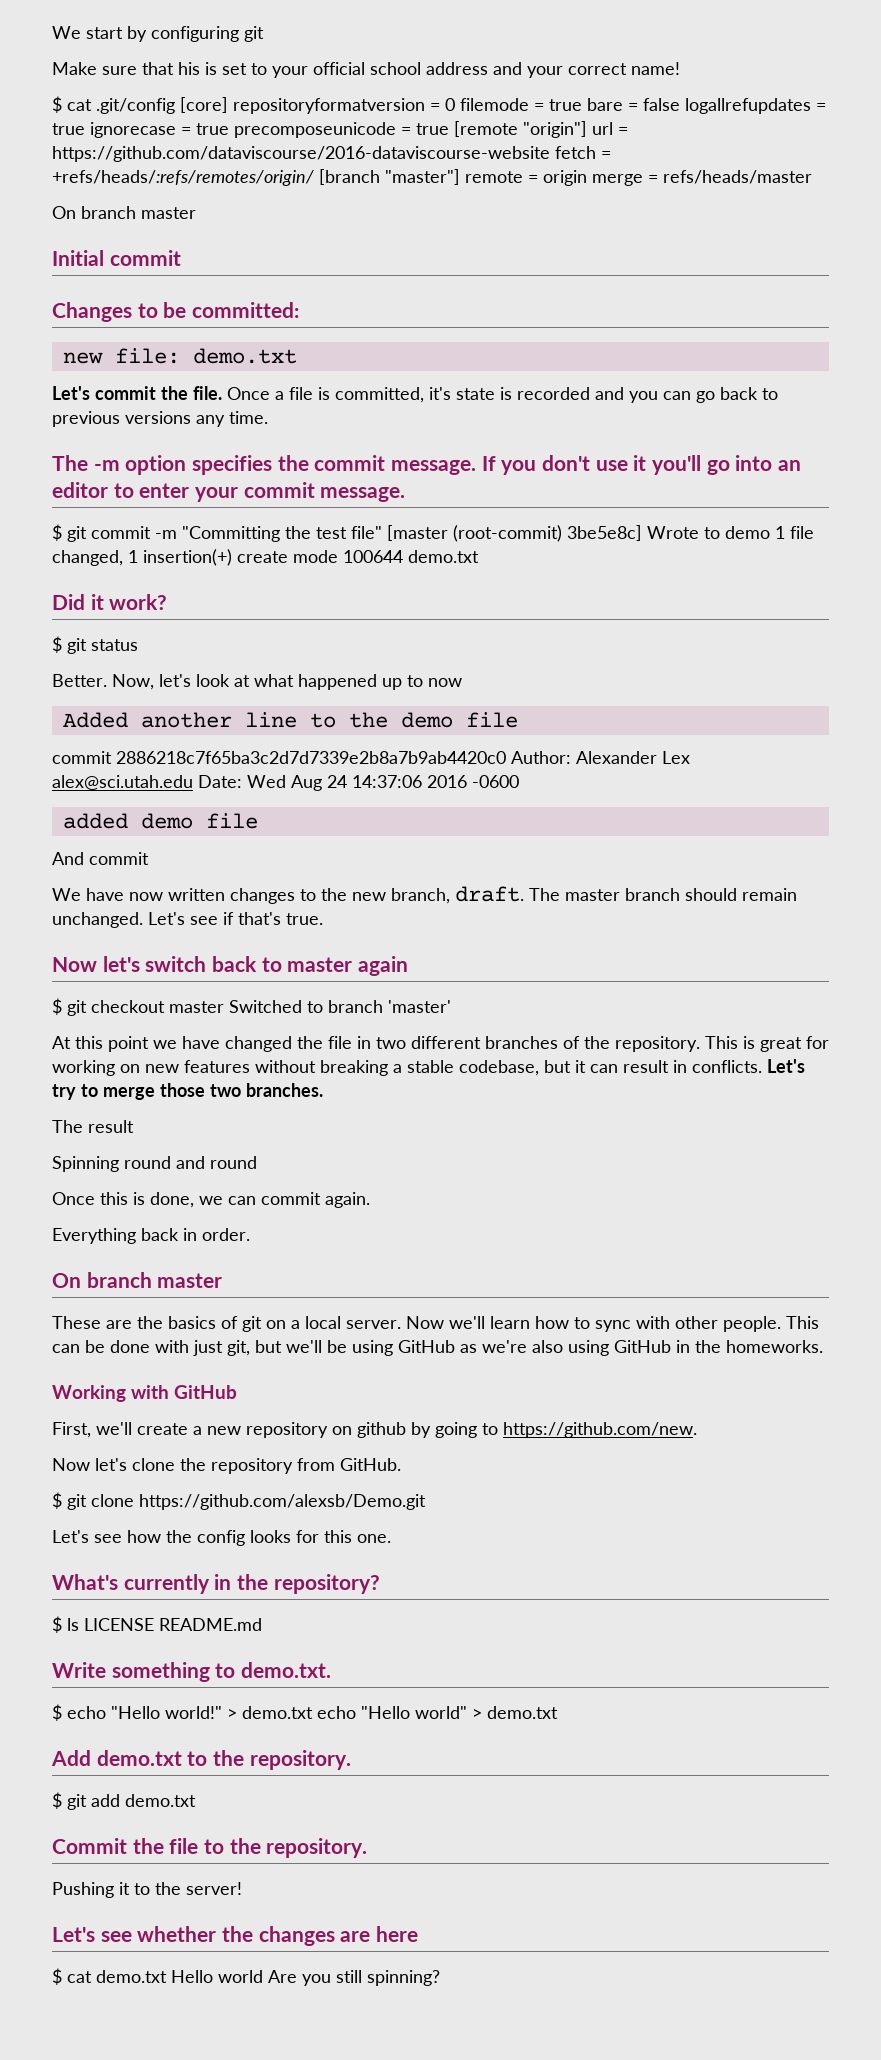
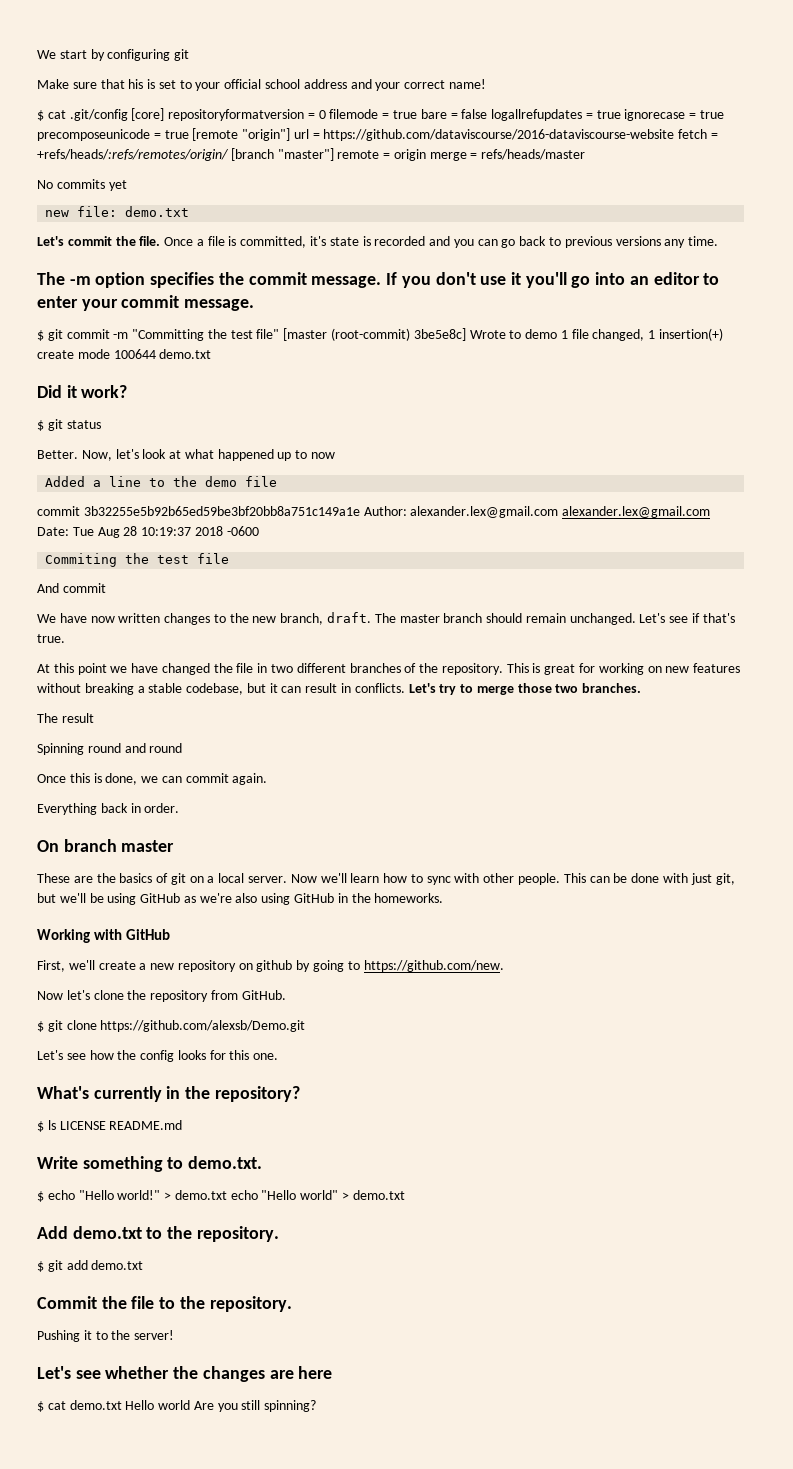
[52,206,196,219] [52,250,181,266] [52,302,300,322] On branch master // Initial commit // Changes to be committed: -> [37,179,127,191] No commits yet
[140,712,232,728] another -> [93,480,102,487] a
[116,751,690,764] [52,775,519,791] [62,813,193,829] 2886218c7f65ba3c2d7d7339e2b8a7b9ab4420c0 Author: Alexander Lex alex@sci.utah.edu Date: Wed Aug 24 14:37:06 2016 -0600 // added demo -> [83,506,711,518] [37,526,259,538] [45,553,190,567] 3b32255e5b92b65ed59be3bf20bb8a751c149a1e Author: alexander.lex@gmail.com alexander.lex@gmail.com Date: Tue Aug 28 10:19:37 2018 -0600 // Commiting the test
[52,956,409,976] [52,998,451,1016] // Now let's switch back to master again // $ git checkout master Switched to branch 'master' -> (65, 638) none

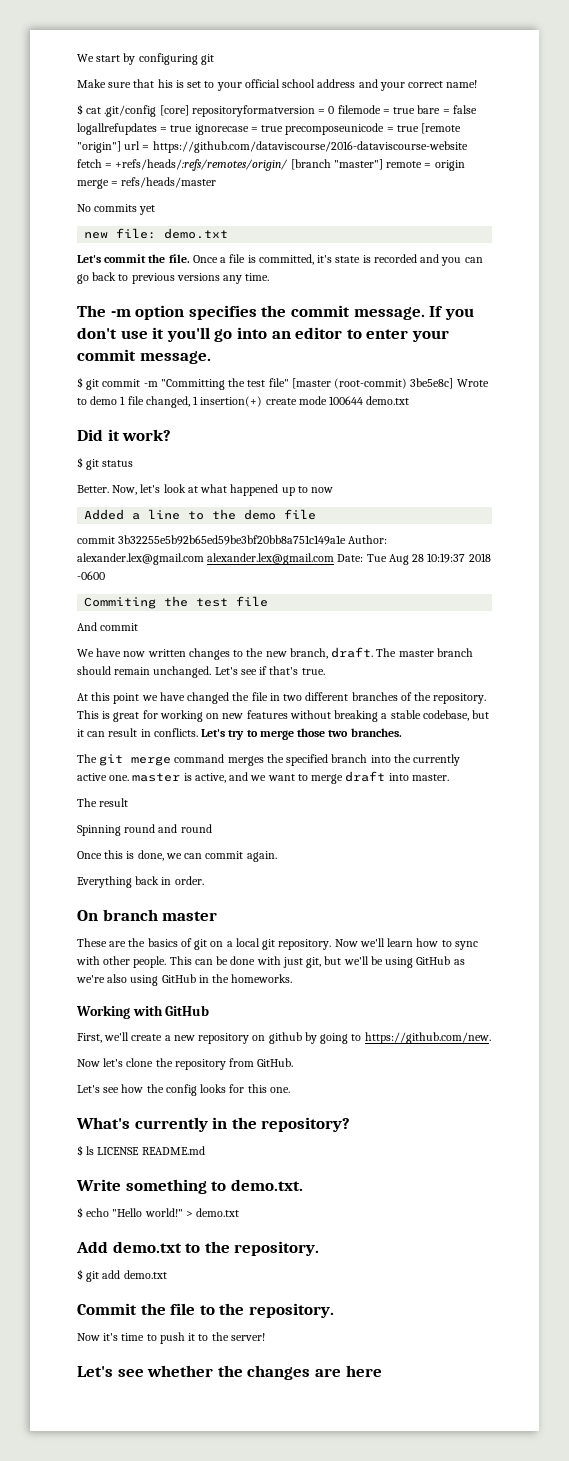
(642, 688) none -> [77,754,461,766] [77,771,449,784] // The git merge command merges the specified branch into the currently active one. master is active, and we want to merge draft into master.
[248,876,288,883] server. -> [262,939,332,950] git repository.
[37,1020,306,1032] // $ git clone https://github.com/alexsb/Demo.git -> (294, 1062) none
[230,1190,405,1200] echo "Hello world" > demo.txt -> (240, 1212) none
[37,1330,80,1342] Pushing -> [77,1332,185,1344] Now it's time to push
[37,1400,317,1412] // $ cat demo.txt Hello world Are you still spinning? -> (382, 1371) none

